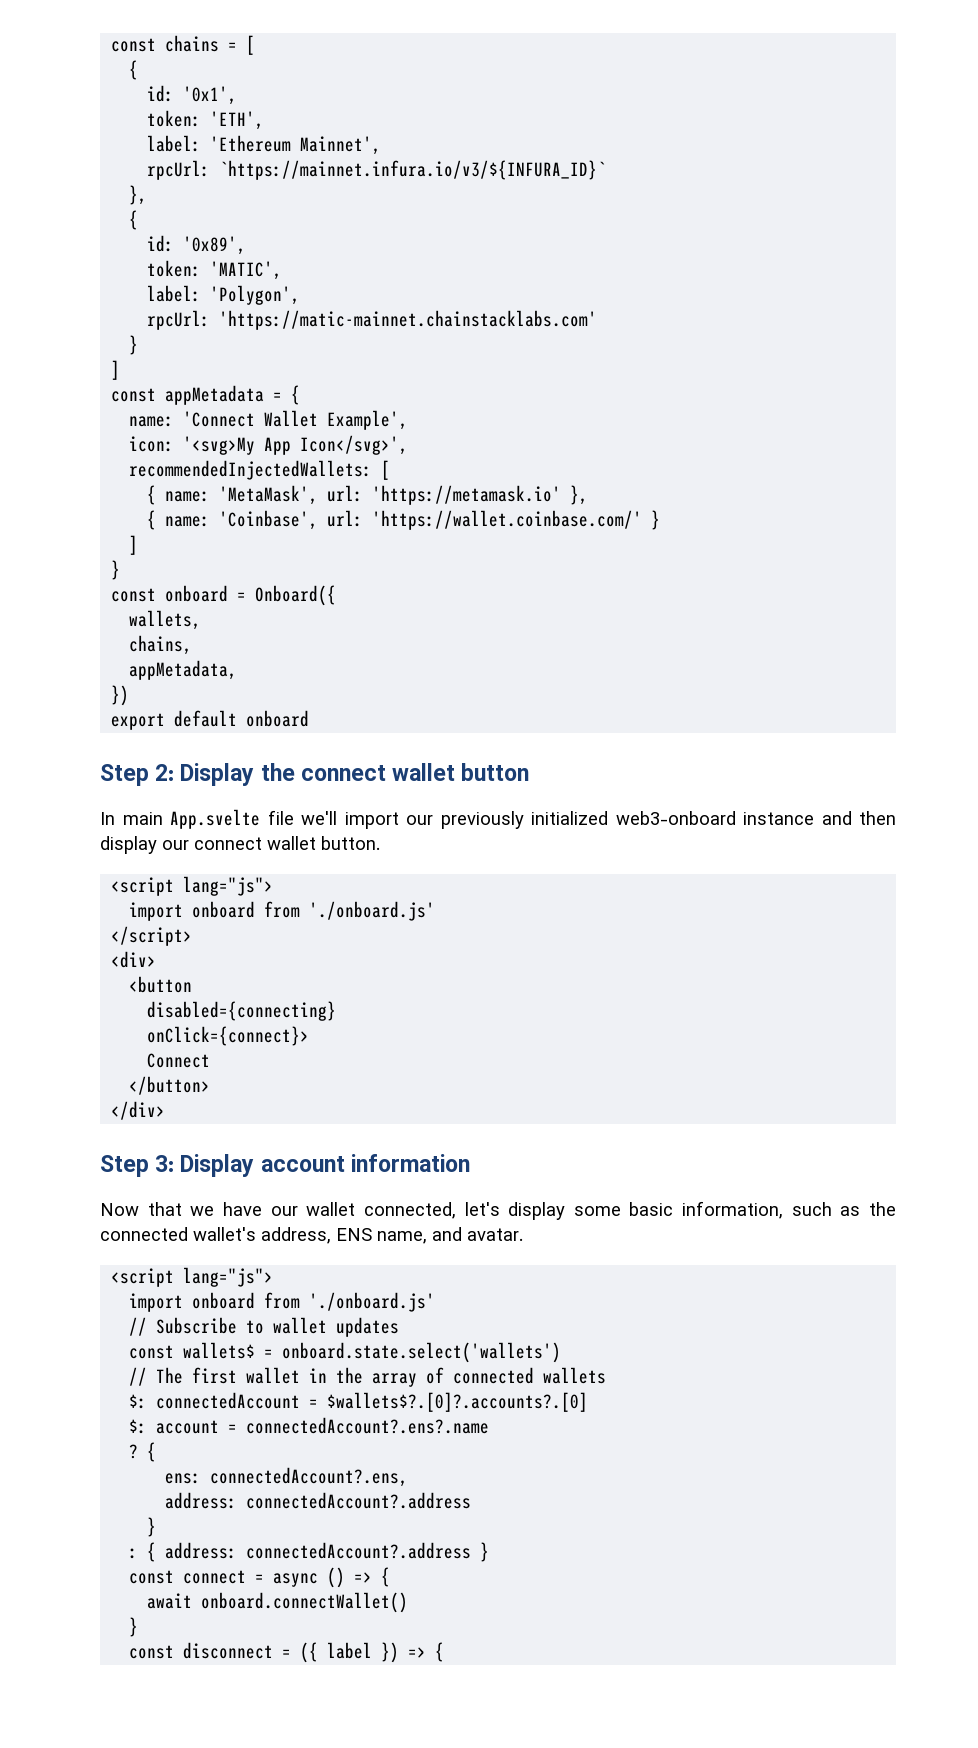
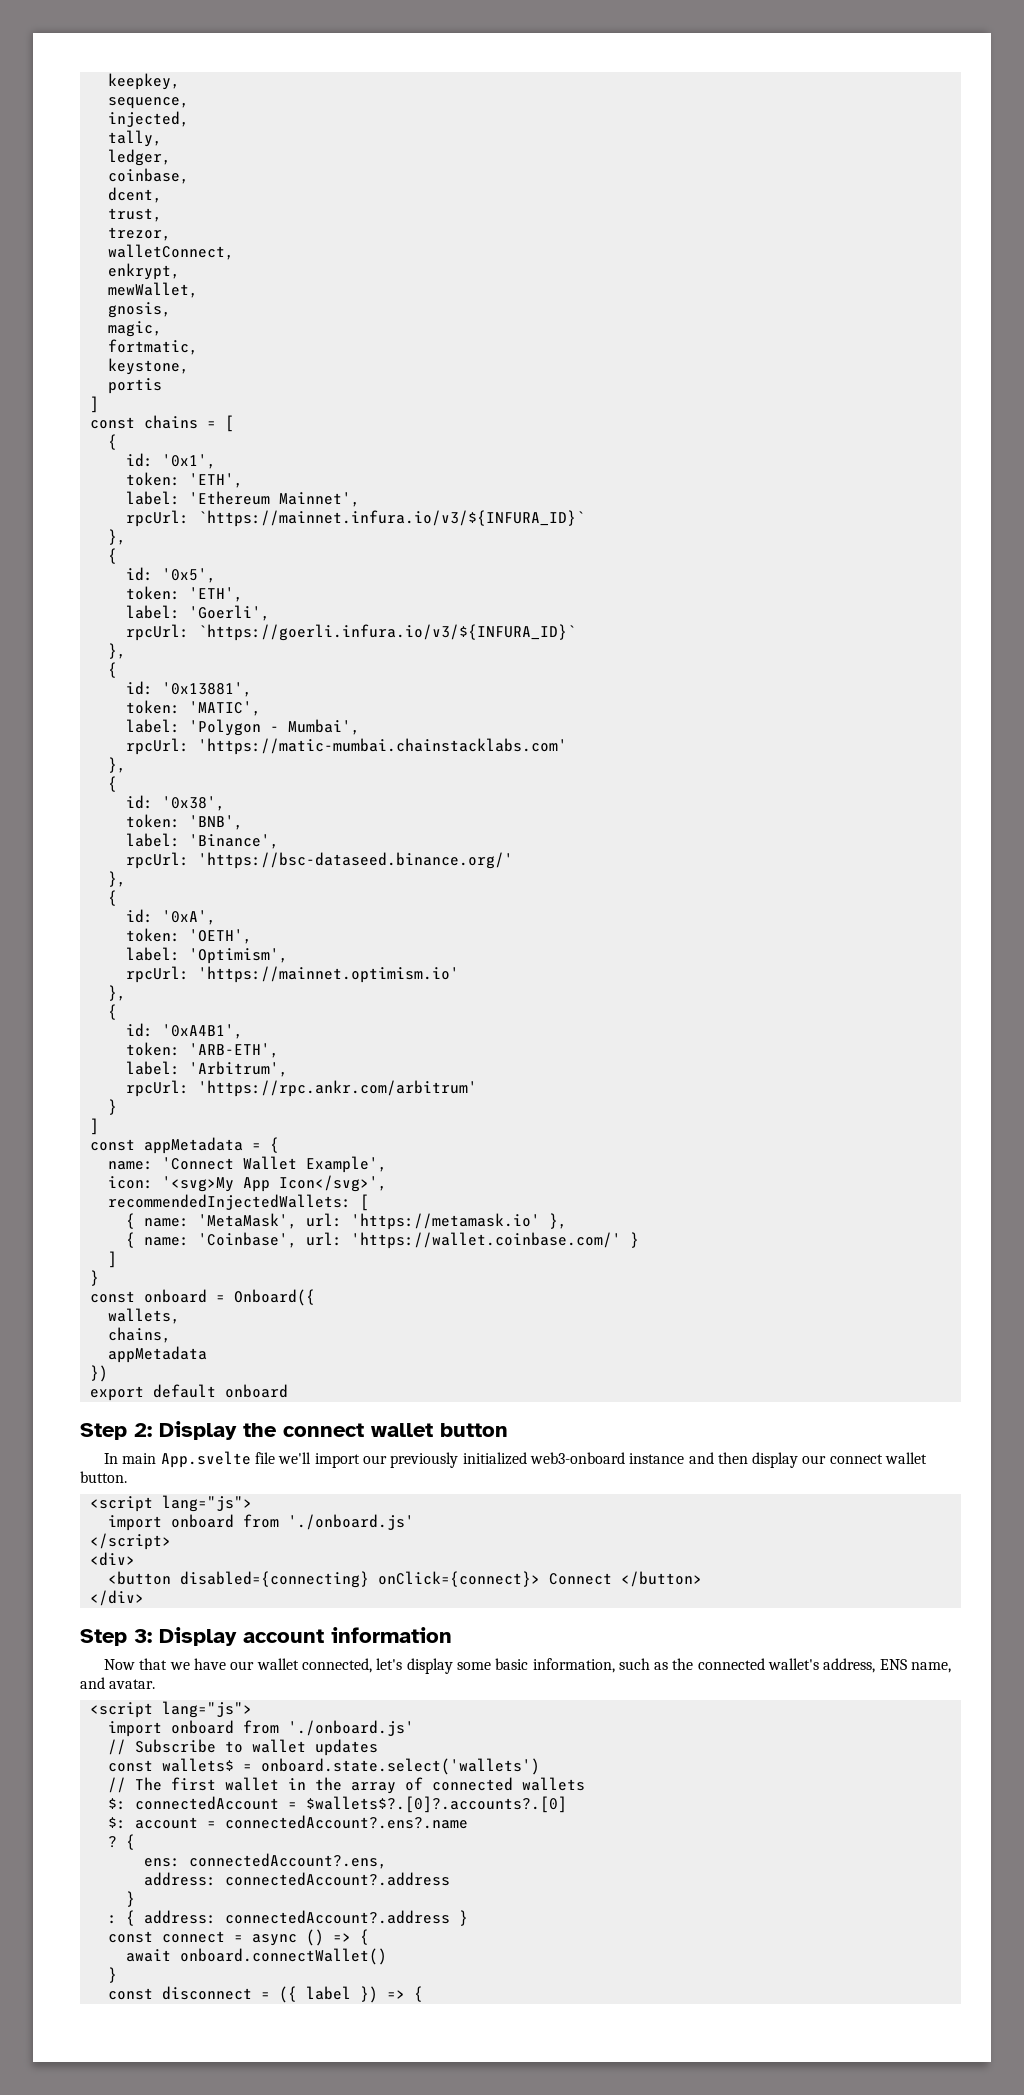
(111, 45) none -> [107,73,180,90] [107,97,189,109] [107,111,189,127] [107,130,162,147] [107,149,171,166] [107,168,189,184] [107,187,162,203] [107,208,162,222] [107,227,171,241] [107,244,234,260] [107,263,180,280] [107,282,198,298] [107,302,171,318] [107,321,162,337] [107,339,198,355] [107,358,189,375] [107,378,162,394] [89,396,99,413] keepkey, // sequence, // injected, // tally, // ledger, // coinbase, // dcent, // trust, // trezor, // walletConnect, // enkrypt, // mewWallet, // gnosis, // magic, // fortmatic, // keystone, // portis // ] //
[183,236,247,255] [147,260,283,280] [147,285,301,305] [147,310,598,330] '0x89', // token: 'MATIC', // label: 'Polygon', // rpcUrl: 'https://matic-mainnet.chainstacklabs.com' -> [161,568,216,583] [125,586,243,602] [125,605,270,621] [125,624,576,641] [107,643,126,659] [107,662,117,678] [125,681,252,697] [125,700,261,716] [125,719,360,736] [125,738,567,755] [107,757,126,773] [107,776,117,792] [125,795,225,811] [125,814,243,830] [125,833,279,849] [125,852,513,869] [107,871,126,887] [107,890,117,906] [125,909,216,925] [125,928,252,944] [125,947,288,964] [125,966,459,983] [107,985,126,1001] [107,1004,117,1020] [125,1023,243,1039] [125,1042,279,1058] [125,1061,288,1077] [125,1080,477,1097] '0x5', // token: 'ETH', // label: 'Goerli', // rpcUrl: `https://goerli.infura.io/v3/${INFURA_ID}` // }, // { // id: '0x13881', // token: 'MATIC', // label: 'Polygon - Mumbai', // rpcUrl: 'https://matic-mumbai.chainstacklabs.com' // }, // { // id: '0x38', // token: 'BNB', // label: 'Binance', // rpcUrl: 'https://bsc-dataseed.binance.org/' // }, // { // id: '0xA', // token: 'OETH', // label: 'Optimism', // rpcUrl: 'https://mainnet.optimism.io' // }, // { // id: '0xA4B1', // token: 'ARB-ETH', // label: 'Arbitrum', // rpcUrl: 'https://rpc.ankr.com/arbitrum'
[129,660,238,680] appMetadata, -> [107,1346,207,1363] appMetadata
(193, 984) // -> (171, 1578) none
(337, 1011) // -> (369, 1579) none
(310, 1036) // -> (540, 1579) none
(211, 1060) // -> (612, 1579) none

